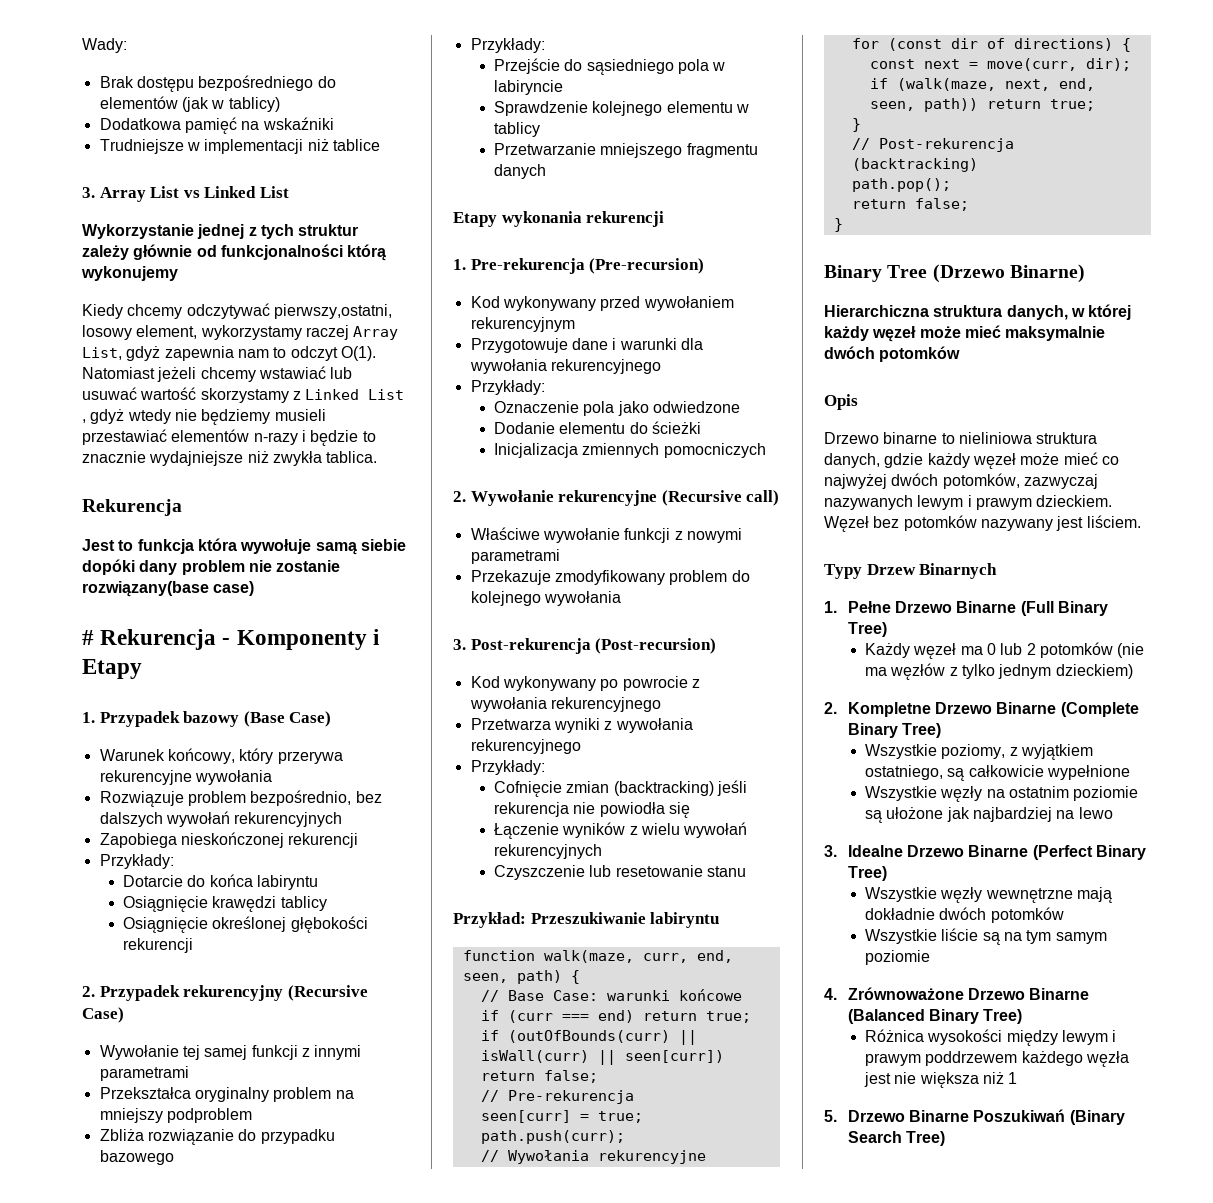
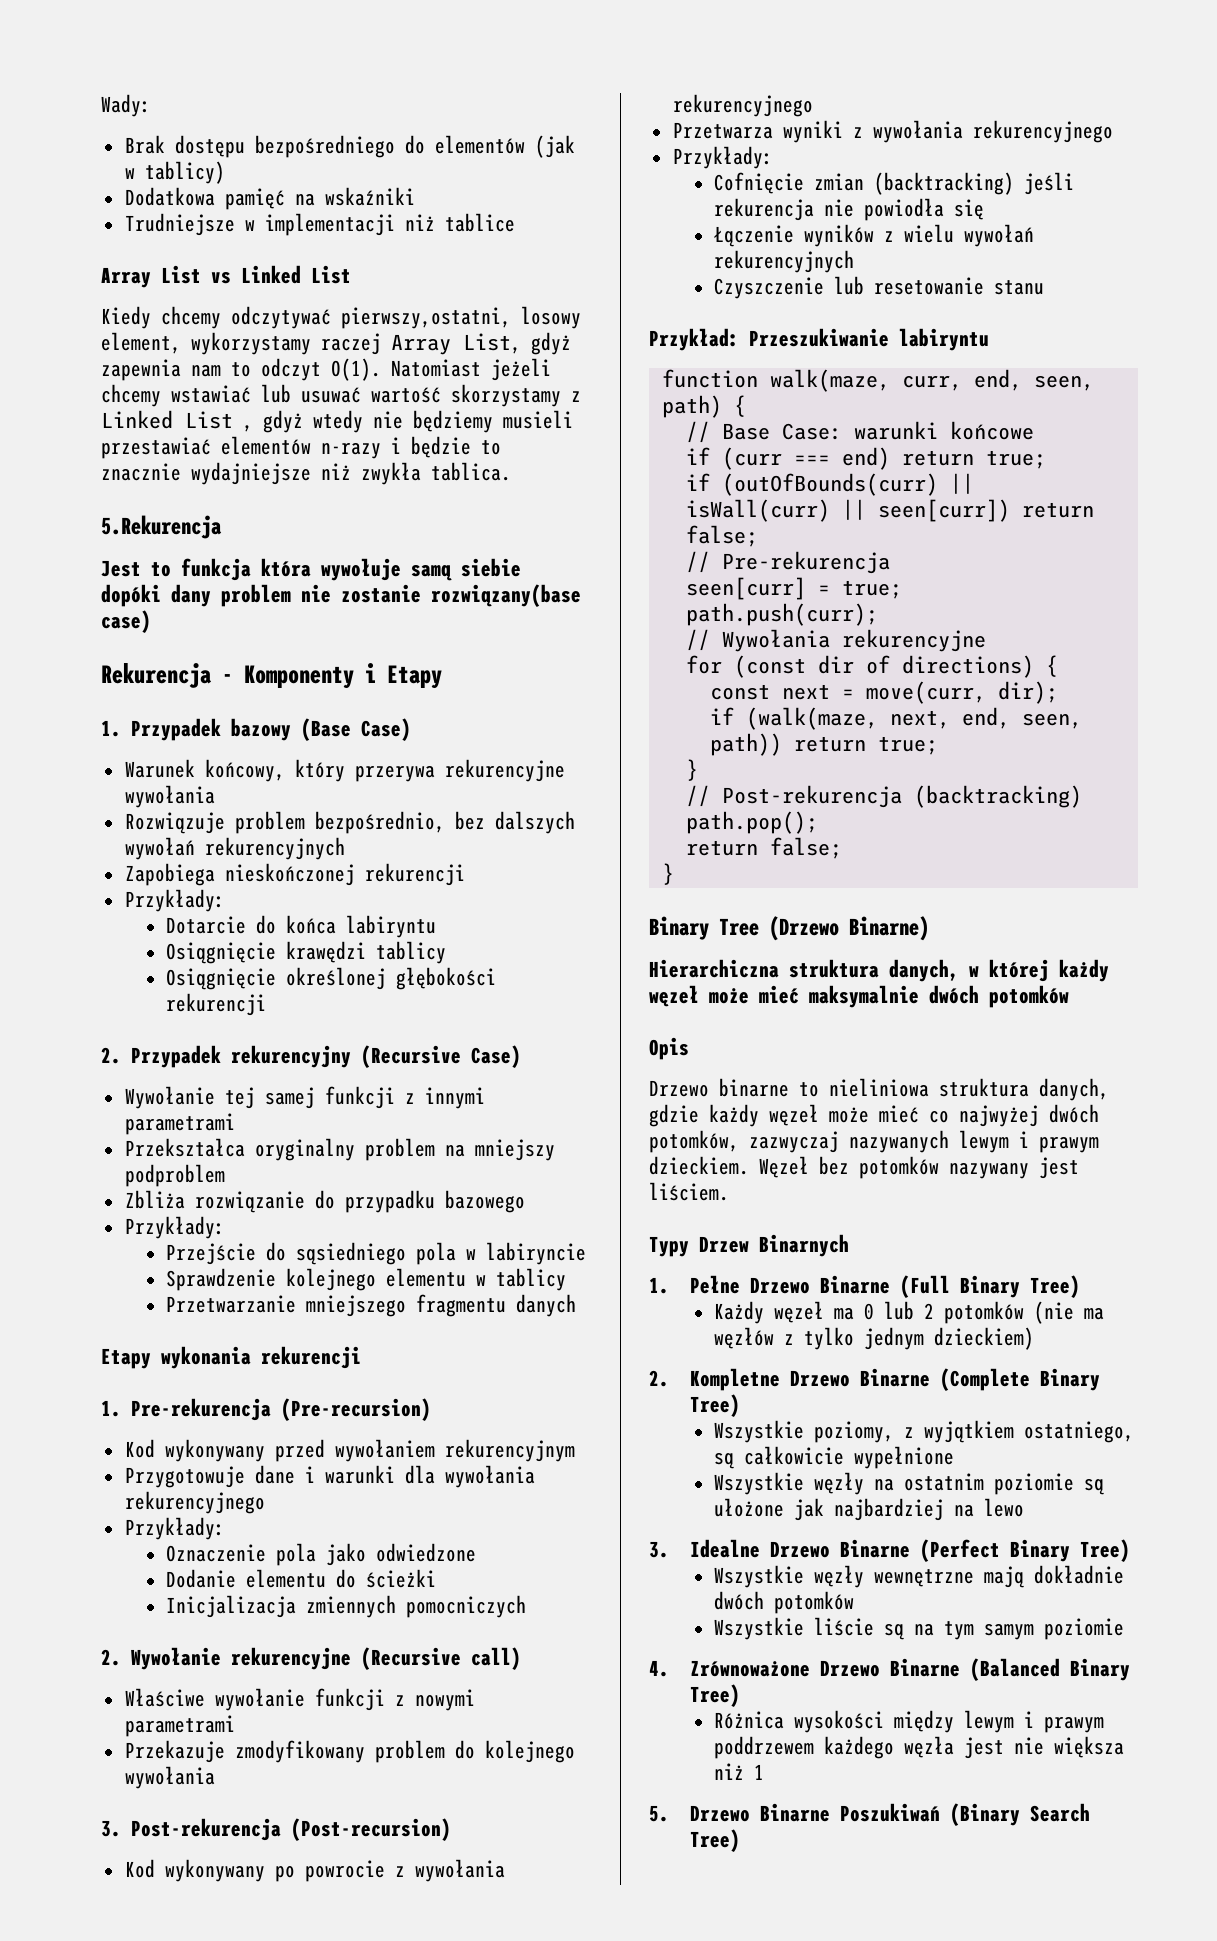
[82,187,95,198] 3. -> (515, 222) none
[82,224,359,239] [82,244,387,261] [81,266,178,281] // Wykorzystanie jednej z tych struktur zależy głównie od funkcjonalności którą wykonujemy -> (351, 274) none
[82,499,182,516] Rekurencja -> [101,515,222,539] 5.Rekurencja
[82,630,94,645] # -> (151, 621) none

